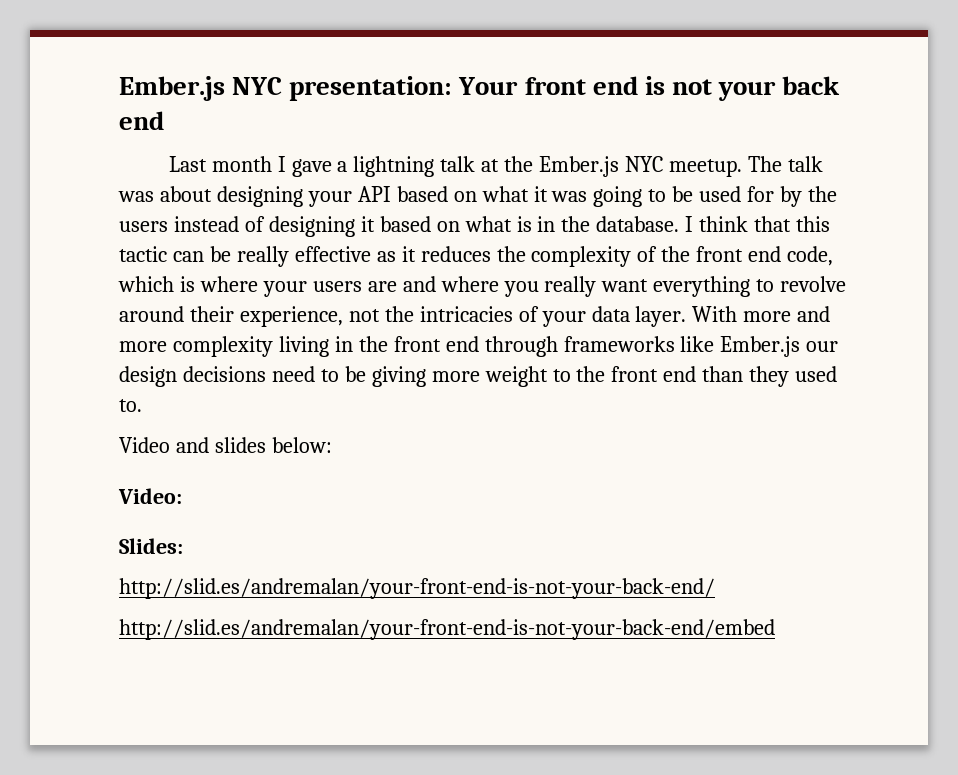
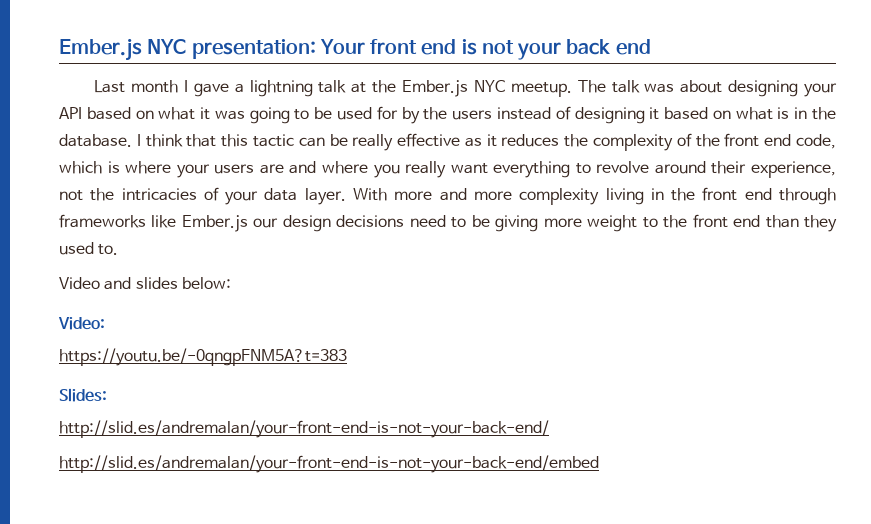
(182, 496) none -> [59,348,347,366] // https://youtu.be/-0qngpFNM5A?t=383

